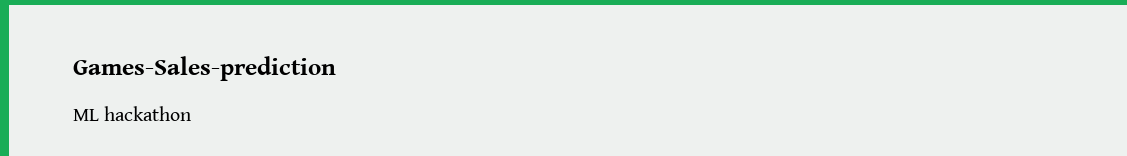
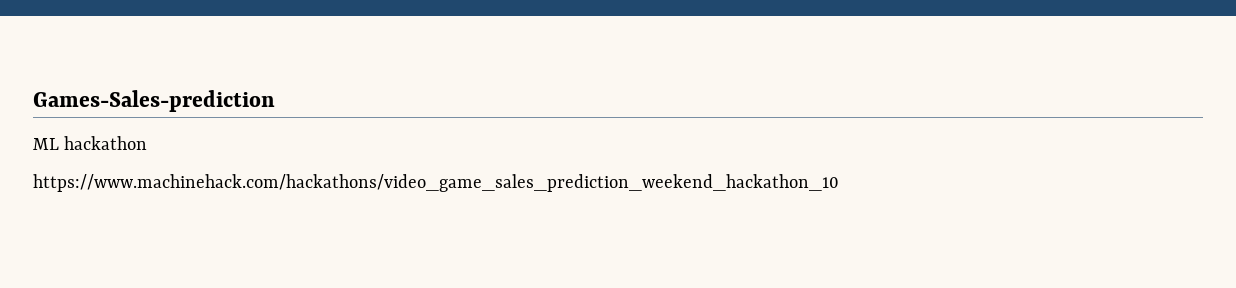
(192, 113) none -> [33,174,839,192] // https://www.machinehack.com/hackathons/video_game_sales_prediction_weekend_hackathon_10

